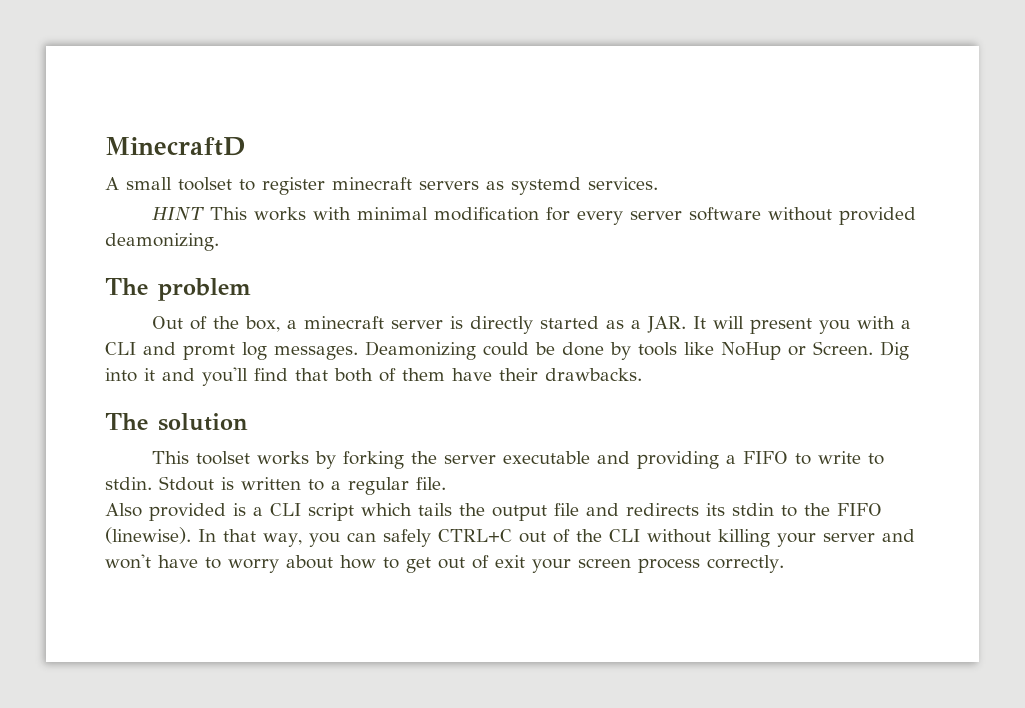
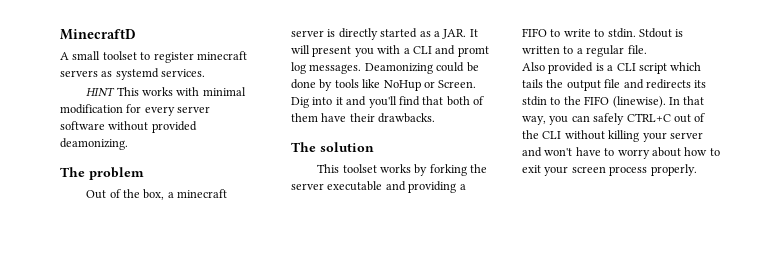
[406,555,489,573] get out of -> (720, 152) none
[707,555,784,573] correctly. -> [650,164,697,176] properly.

